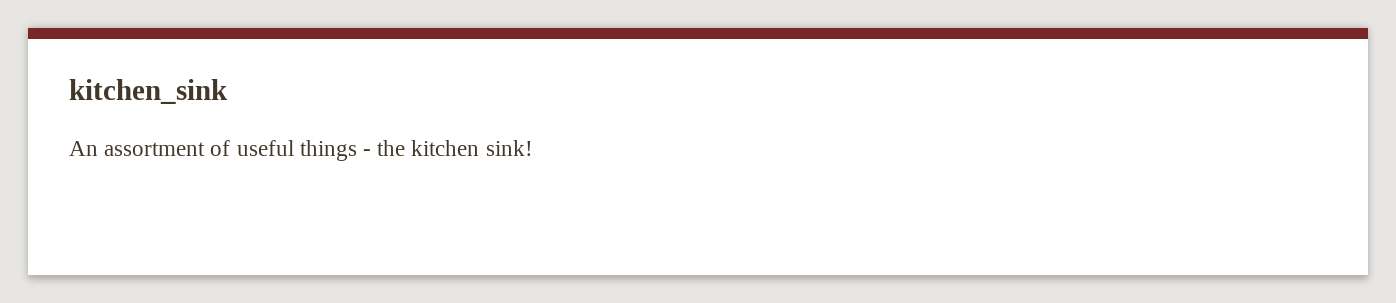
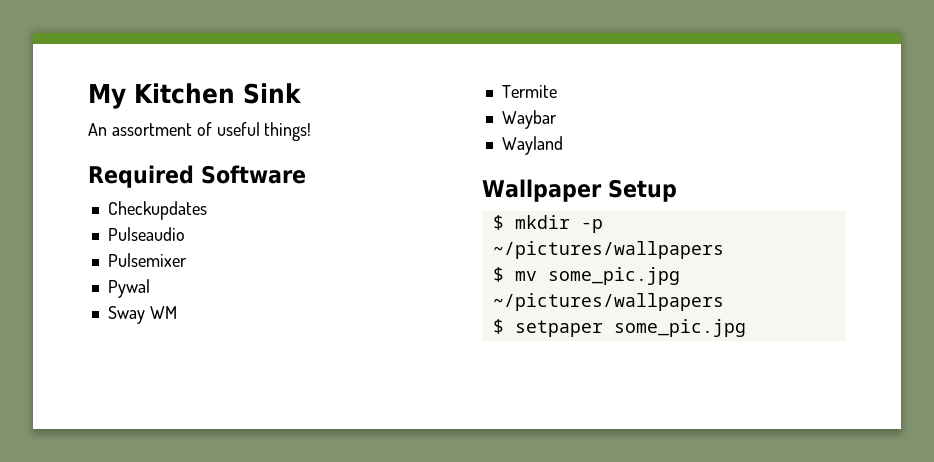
[69,79,228,104] kitchen_sink -> [88,83,302,109] My Kitchen Sink
[299,140,533,161] things - the kitchen sink! -> [264,122,312,141] [88,165,306,188] [107,201,207,220] [107,227,185,241] [107,253,187,267] [107,279,150,298] [107,306,177,324] [501,85,557,98] [501,110,557,129] [501,136,563,155] [482,179,677,202] [492,215,603,233] [492,241,724,259] [492,267,680,285] [492,293,724,311] [492,319,746,337] things! // Required Software // Checkupdates // Pulseaudio // Pulsemixer // Pywal // Sway WM // Termite // Waybar // Wayland // Wallpaper Setup // $ mkdir -p ~/pictures/wallpapers // $ mv some_pic.jpg ~/pictures/wallpapers // $ setpaper some_pic.jpg

